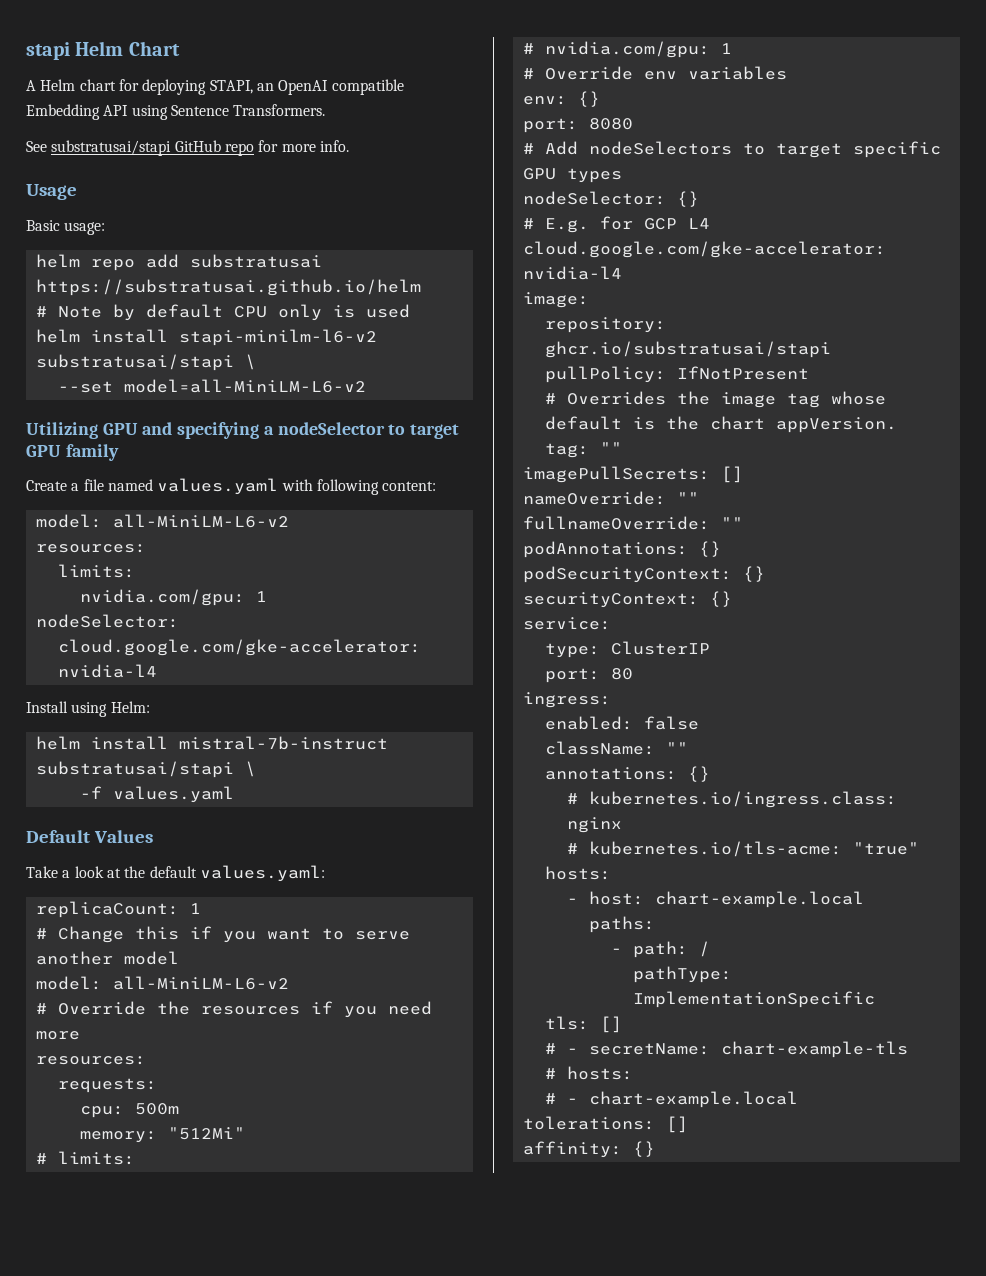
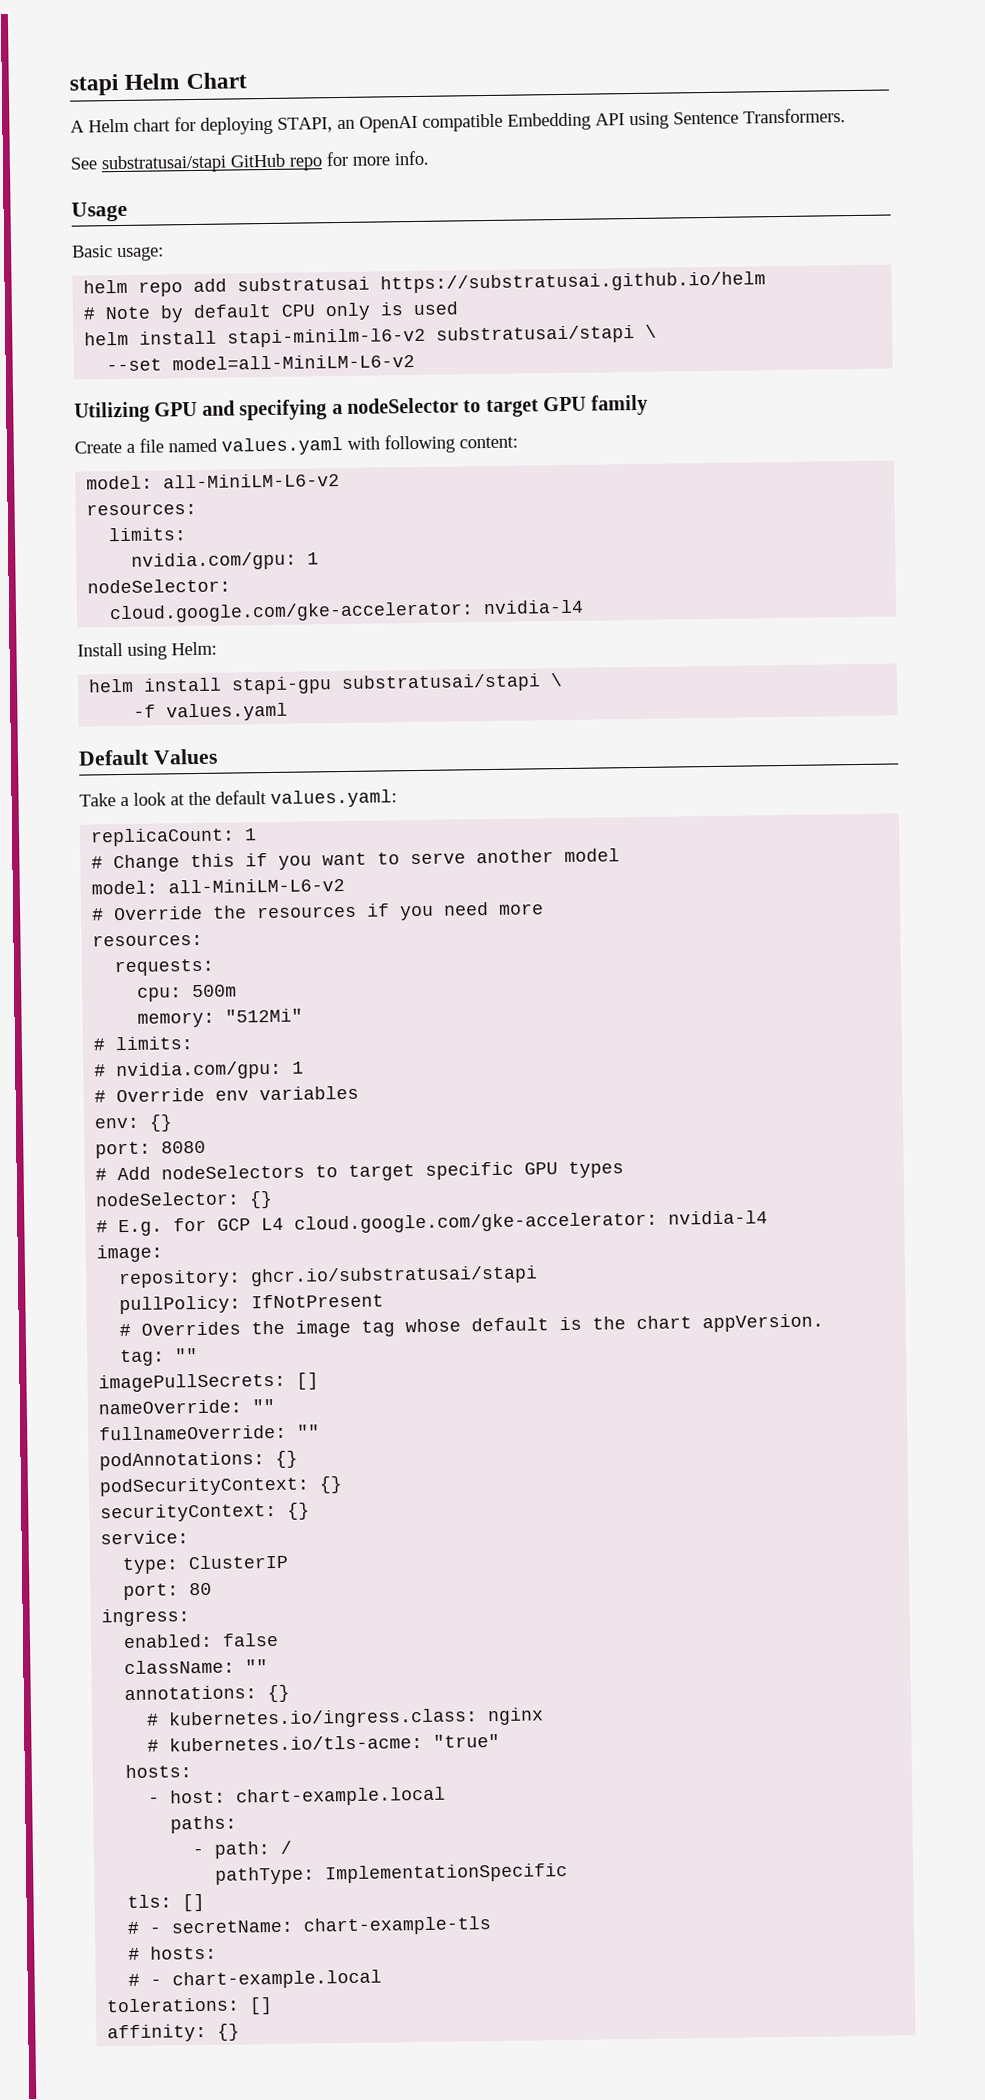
[178,736,388,750] mistral-7b-instruct -> [231,676,333,695] stapi-gpu

